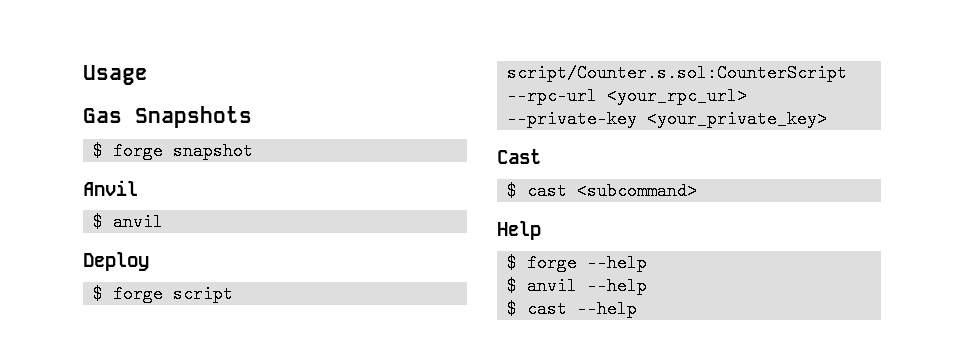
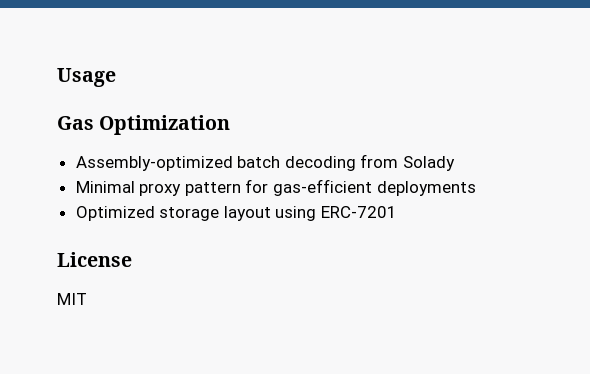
[135,106,252,128] [92,142,253,160] [83,180,138,196] [92,213,163,231] [83,252,149,271] [92,285,233,303] [506,64,847,82] [506,87,747,105] [506,110,827,128] [497,149,541,164] [506,182,697,200] [497,221,541,240] [506,254,647,272] [506,277,647,295] [506,300,637,318] Snapshots // $ forge snapshot // Anvil // $ anvil // Deploy // $ forge script script/Counter.s.sol:CounterScript --rpc-url <your_rpc_url> --private-key <your_private_key> // Cast // $ cast <subcommand> // Help // $ forge --help // $ anvil --help // $ cast --help -> [99,115,231,135] [75,154,456,171] [75,179,476,196] [75,206,398,221] [57,252,132,267] [57,293,87,305] Optimization // Assembly-optimized batch decoding from Solady // Minimal proxy pattern for gas-efficient deployments // Optimized storage layout using ERC-7201 // License // MIT

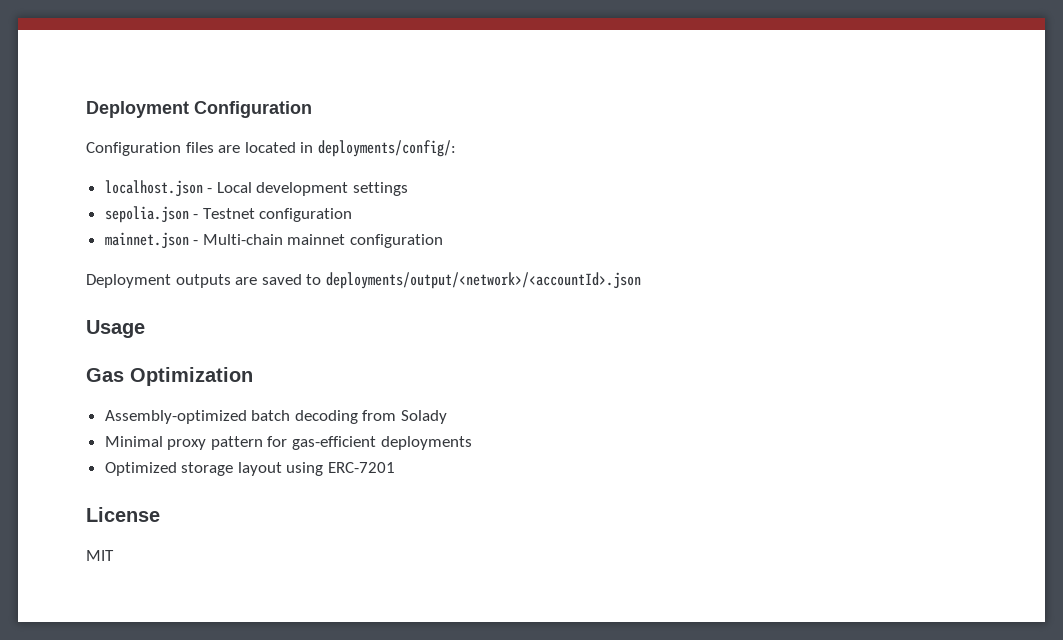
(57, 77) none -> [86,101,312,118] [86,140,456,157] [104,180,409,197] [104,206,353,223] [104,232,444,249] [86,272,641,289] Deployment Configuration // Configuration files are located in deployments/config/: // localhost.json - Local development settings // sepolia.json - Testnet configuration // mainnet.json - Multi-chain mainnet configuration // Deployment outputs are saved to deployments/output/<network>/<accountId>.json //

